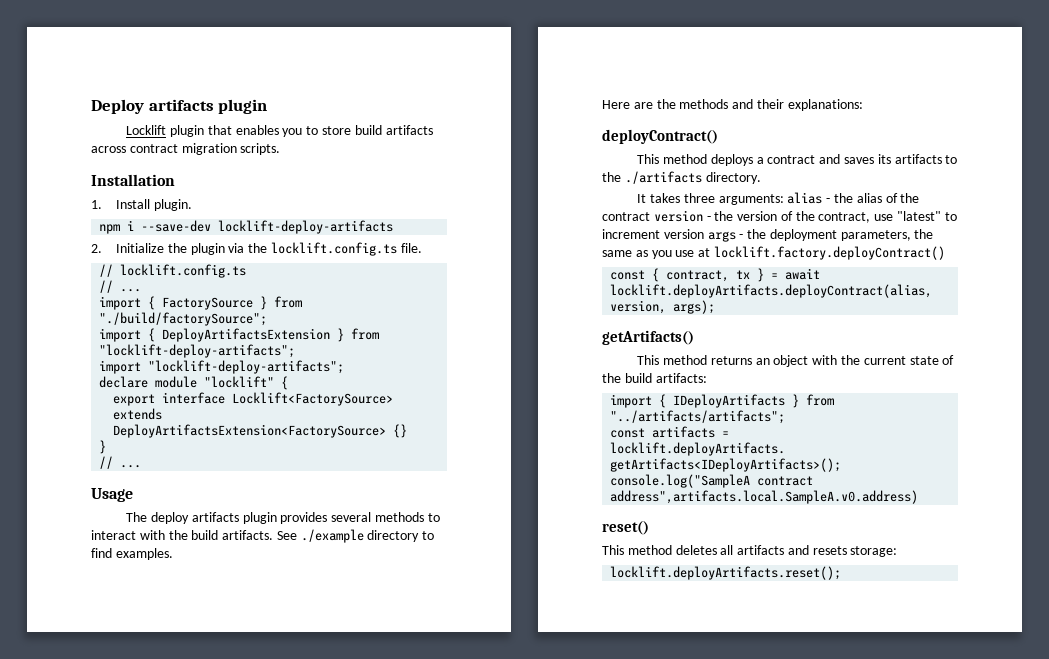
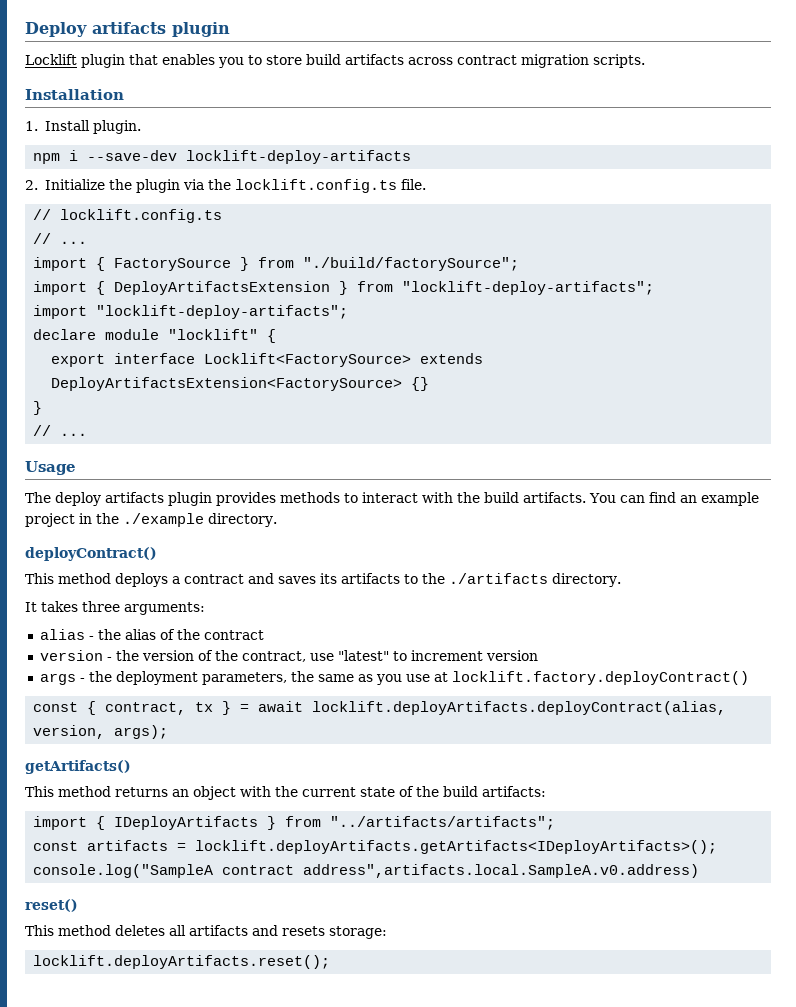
[331,512,372,522] several -> (276, 499) none
[276,529,435,543] [91,548,173,560] [602,99,863,111] See ./example directory to find examples. // Here are the methods and their explanations: -> [589,492,759,506] [25,513,277,527] You can find an example project in the ./example directory.
(784, 199) none -> (205, 608) //
(650, 216) none -> (264, 635) //
(704, 234) none -> (538, 655) //

